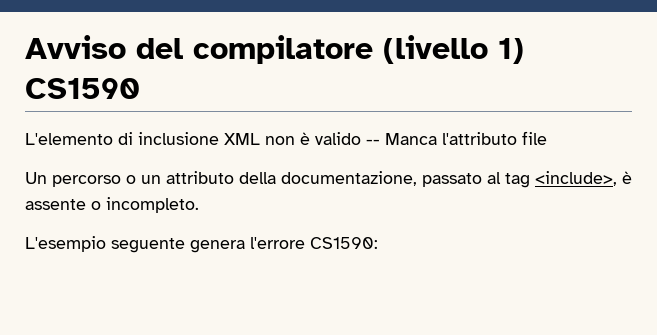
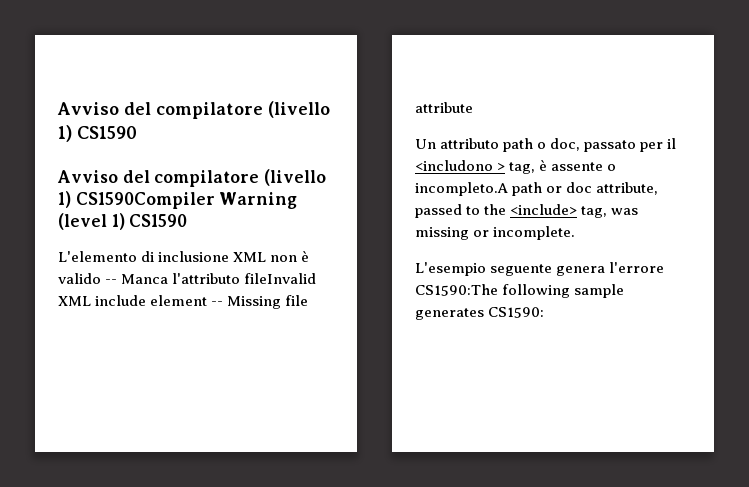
(140, 88) none -> [57,169,327,187] [58,191,298,209] [58,213,188,230] // Avviso del compilatore (livello 1) CS1590Compiler Warning (level 1) CS1590
(517, 138) none -> [244,273,317,284] [58,295,282,309] fileInvalid XML include element -- Missing
(547, 138) none -> [415,102,473,113] attribute
[52,171,632,188] [25,197,199,213] percorso o un attributo della documentazione, passato al tag <include>, è assente o incompleto. -> [440,138,677,152] [415,159,617,174] [415,182,659,196] [415,204,639,218] [415,226,576,240] attributo path o doc, passato per il <includono > tag, è assente o incompleto.A path or doc attribute, passed to the <include> tag, was missing or incomplete.
(305, 243) none -> [415,284,625,298] [415,308,484,320] CS1590:The following sample generates

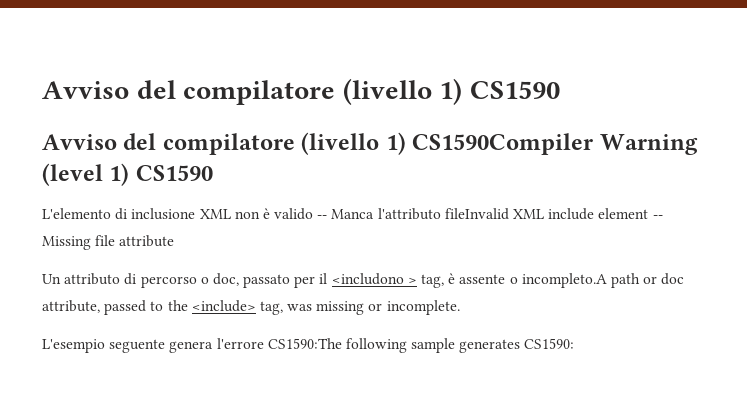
[503,138,534,152] path -> [124,273,197,288] di percorso

